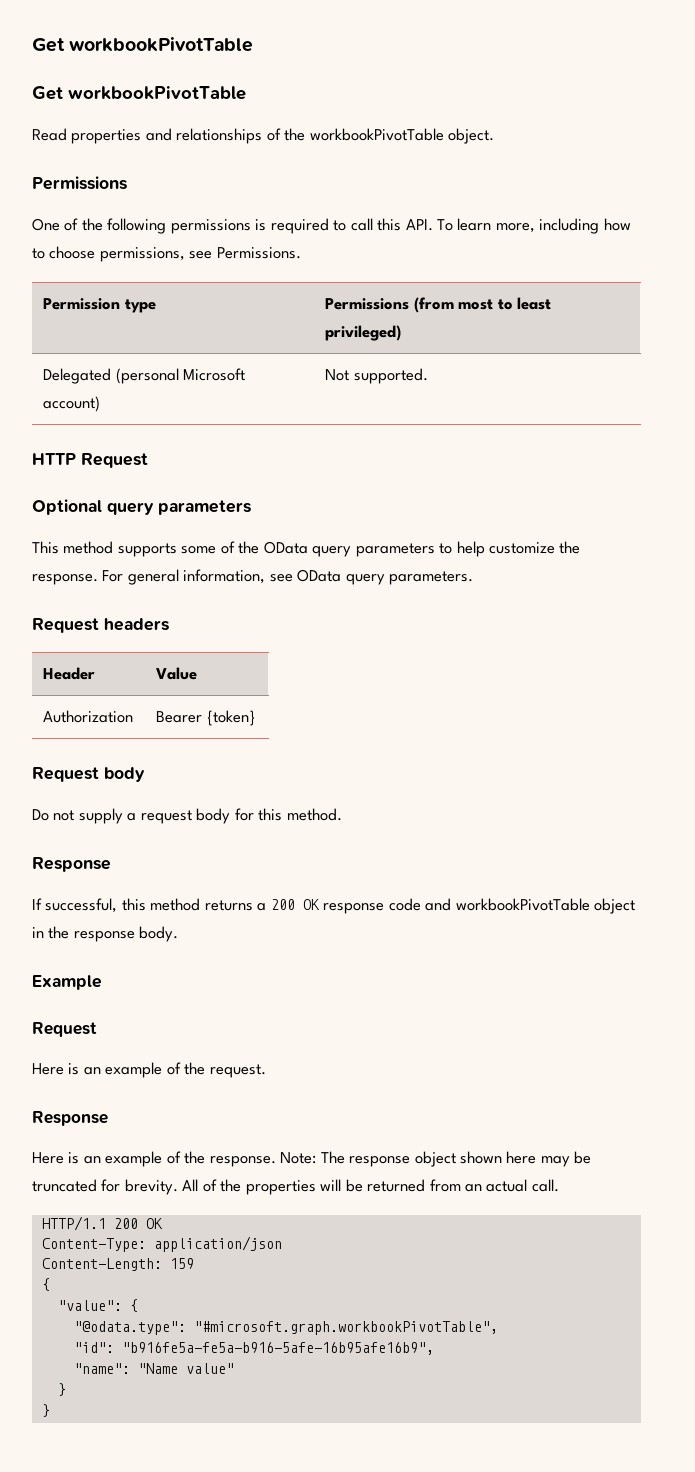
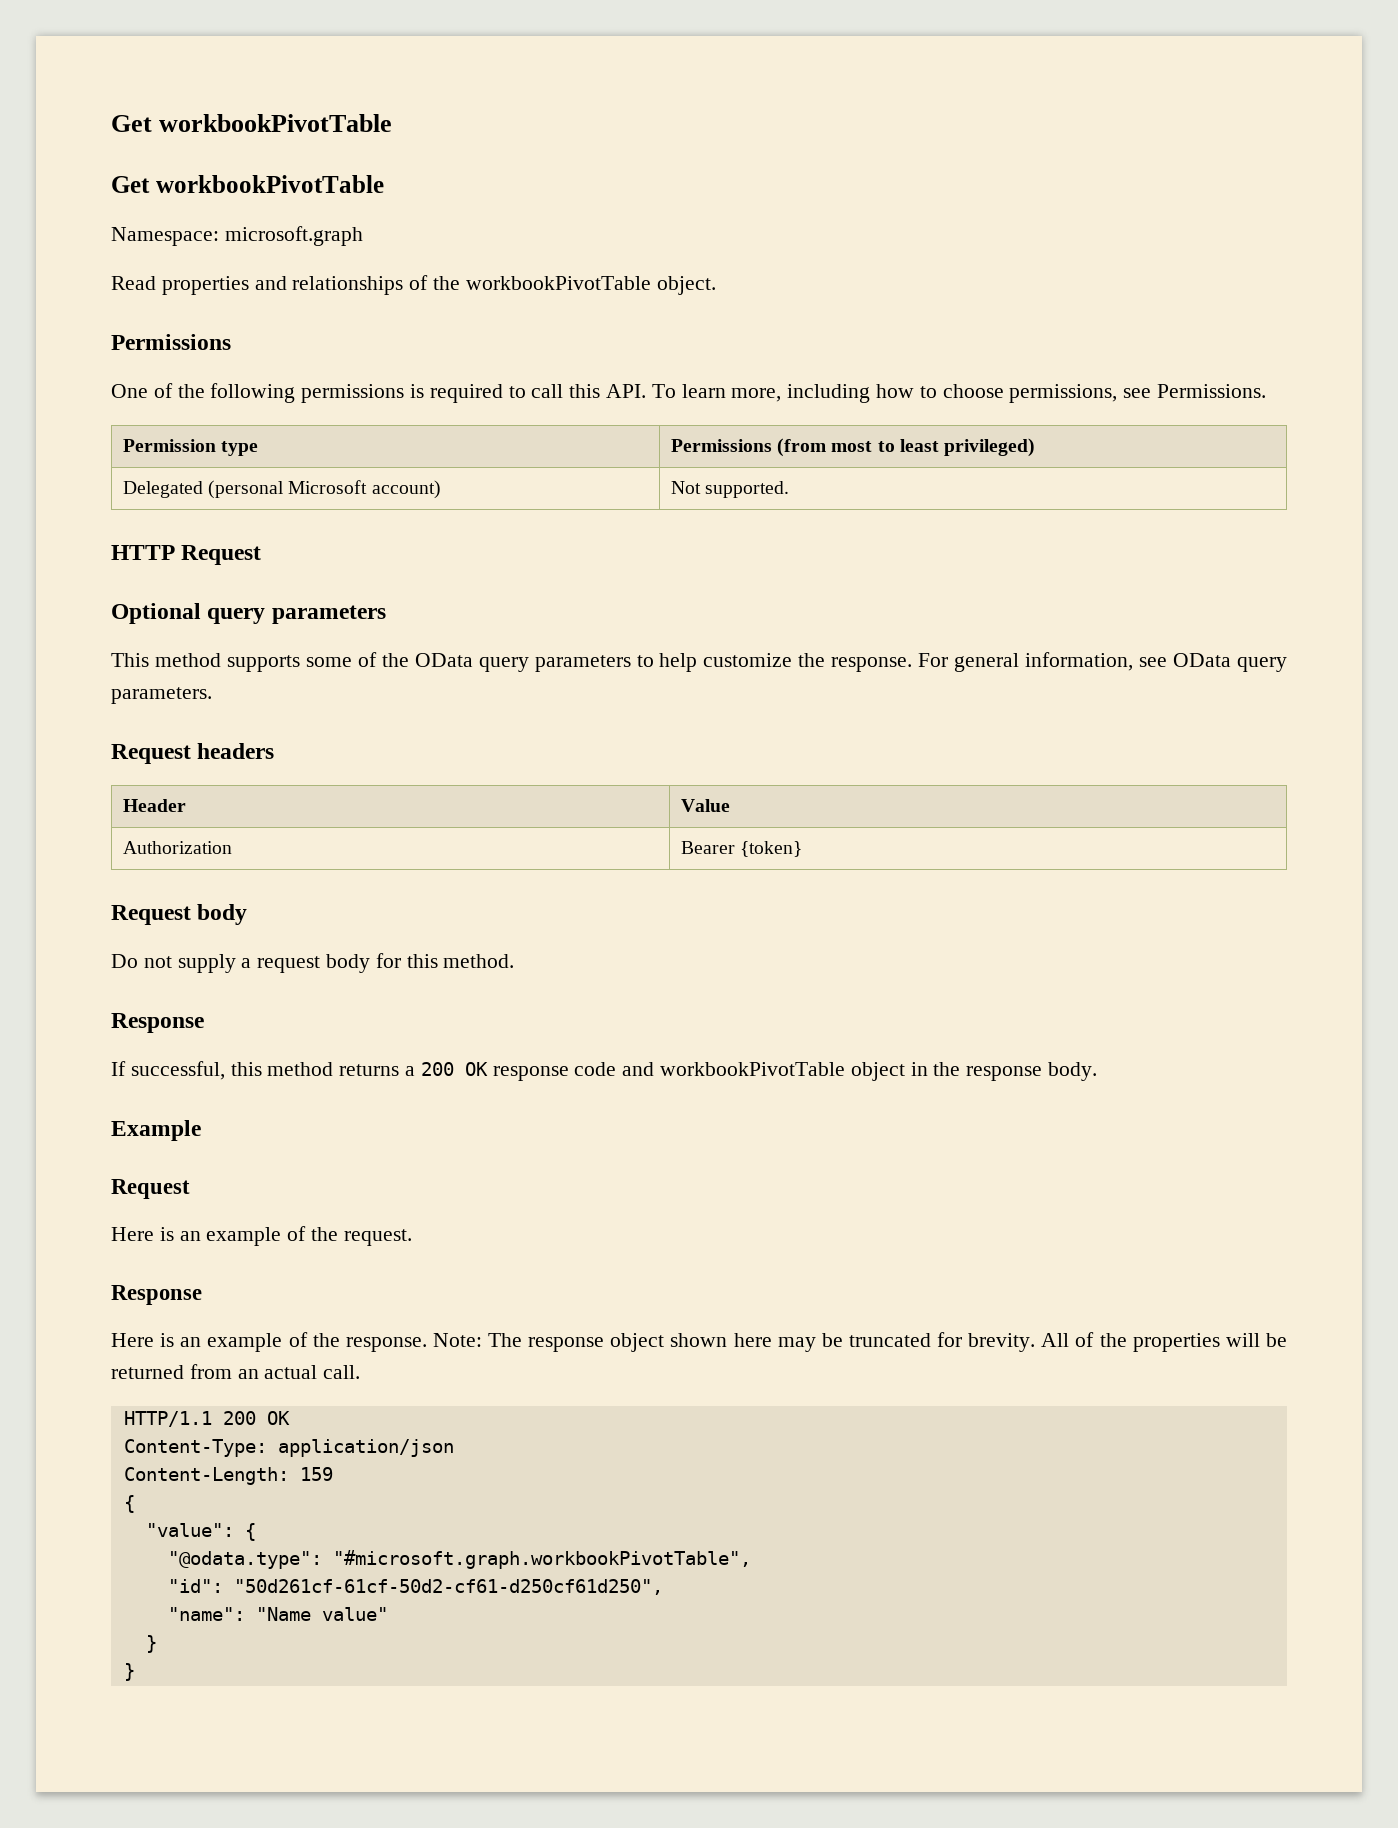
(246, 93) none -> [111,226,363,246] // Namespace: microsoft.graph
[121,1342,434,1355] "b916fe5a-fe5a-b916-5afe-16b95afe16b9", -> [233,1579,663,1595] "50d261cf-61cf-50d2-cf61-d250cf61d250",

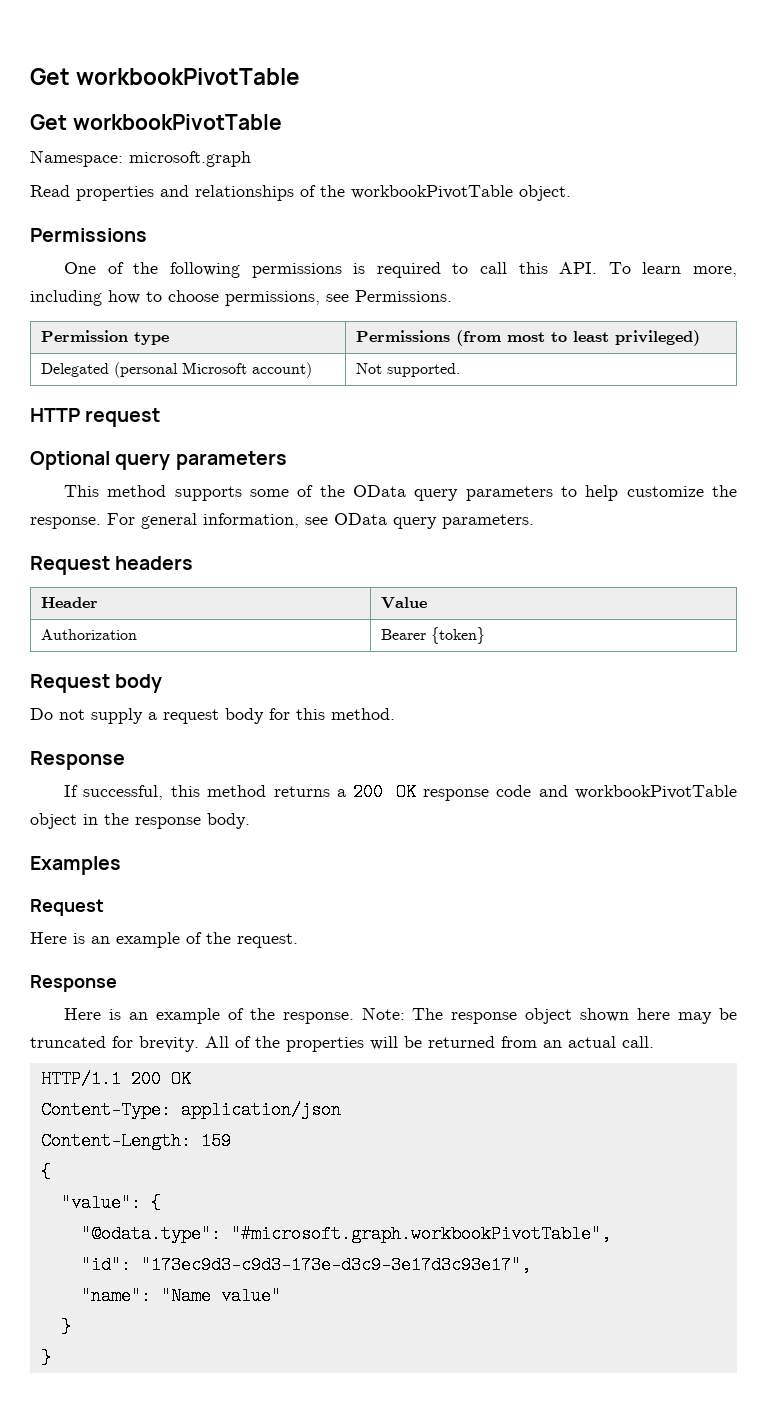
[181,545,262,565] Request -> [85,408,161,427] request
[111,1120,201,1141] Example -> [30,856,121,875] Examples
[233,1579,663,1595] "50d261cf-61cf-50d2-cf61-d250cf61d250", -> [140,1256,531,1274] "173ec9d3-c9d3-173e-d3c9-3e17d3c93e17",

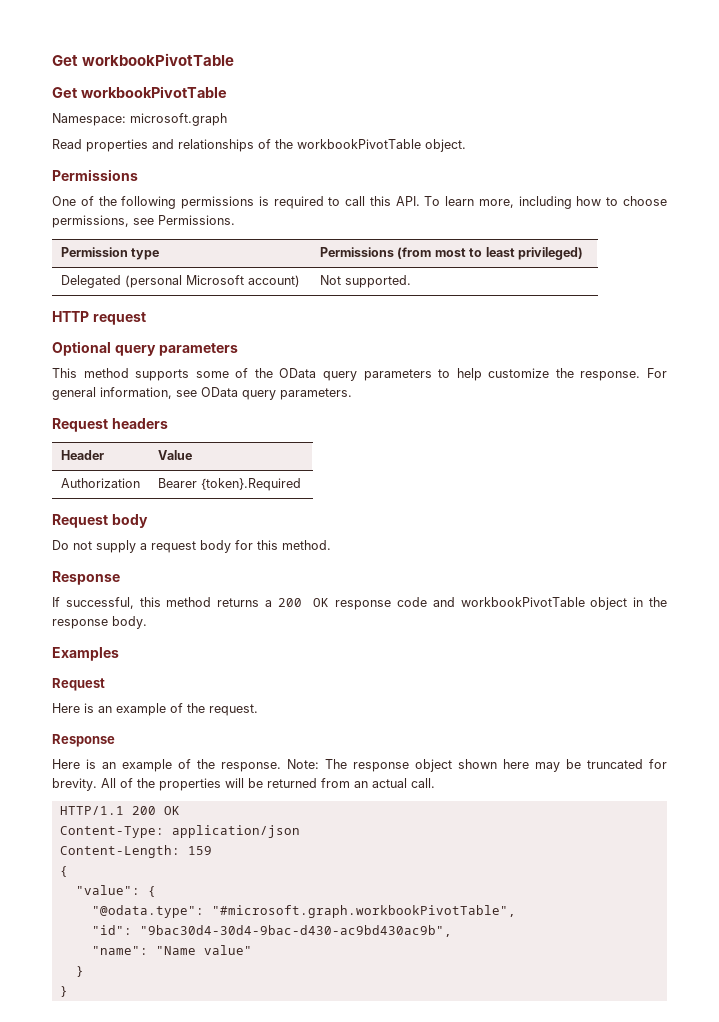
[430,627,485,644] {token} -> [200,478,301,491] {token}.Required
[140,1256,531,1274] "173ec9d3-c9d3-173e-d3c9-3e17d3c93e17", -> [139,925,452,937] "9bac30d4-30d4-9bac-d430-ac9bd430ac9b",

